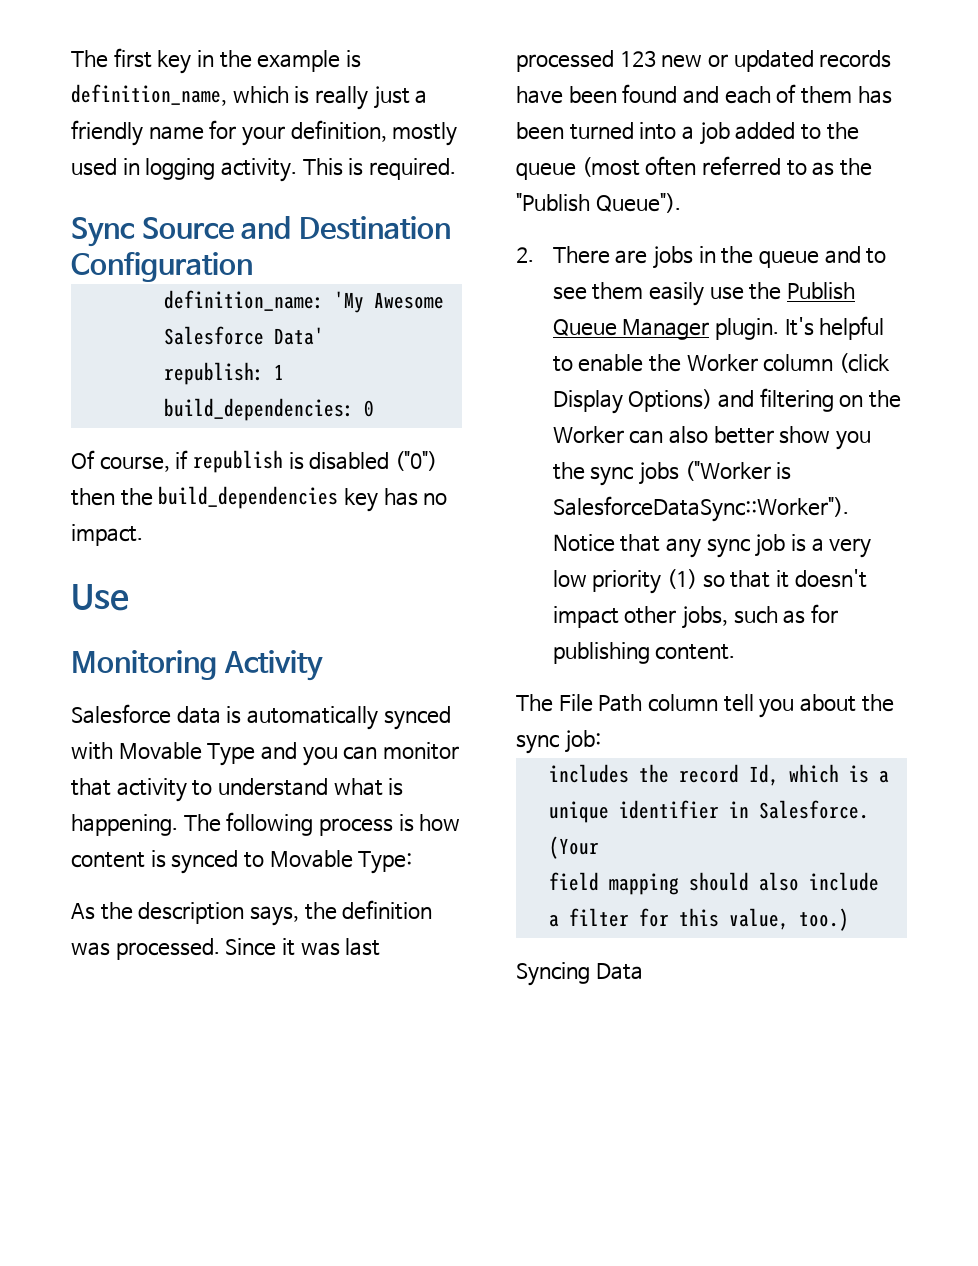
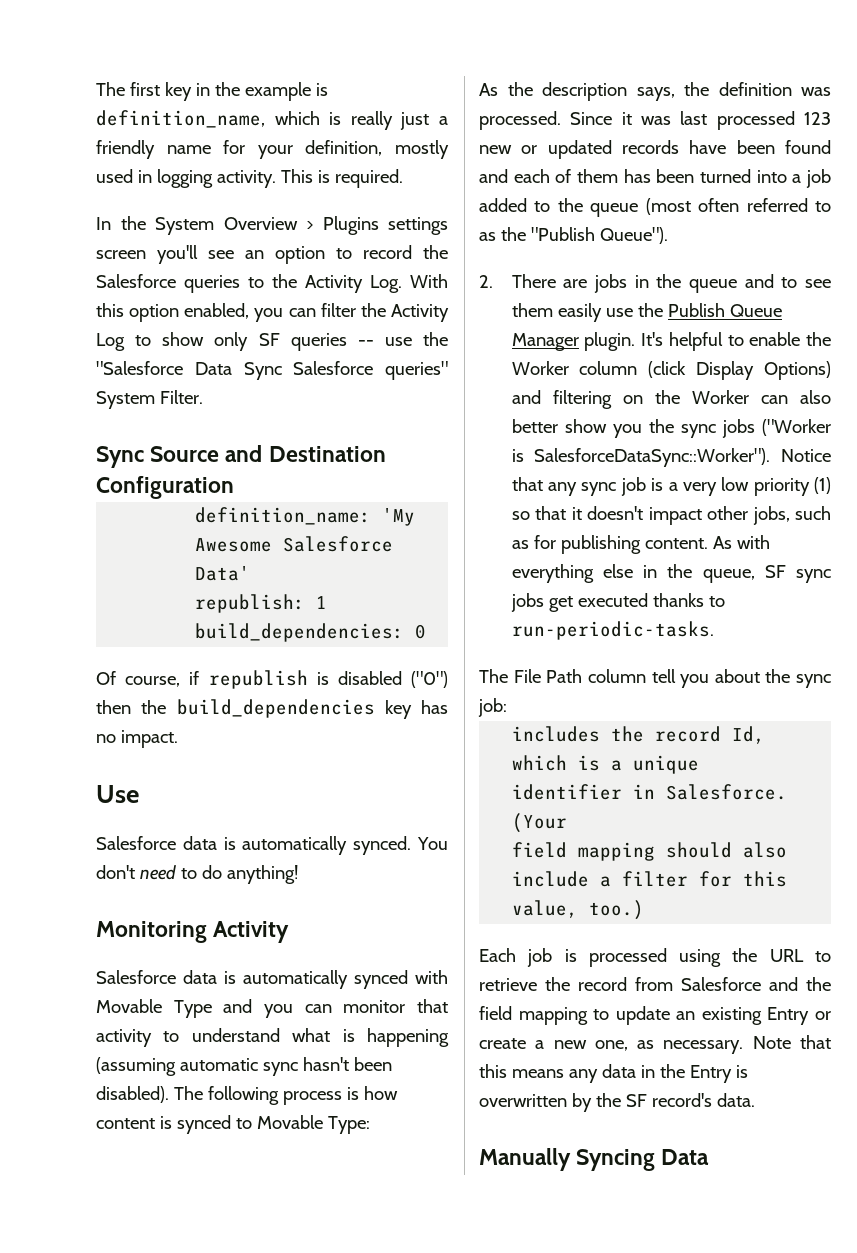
(457, 169) none -> [96,216,448,235] [96,245,448,264] [96,274,448,293] [96,303,449,322] [96,332,448,351] [96,361,448,380] [96,390,203,409] // In the System Overview > Plugins settings screen you'll see an option to record the Salesforce queries to the Activity Log. With this option enabled, you can filter the Activity Log to show only SF queries -- use the "Salesforce Data Sync Salesforce queries" System Filter.
(129, 597) none -> [96,836,449,855] [96,865,298,884] // Salesforce data is automatically synced. You don't need to do anything!
[71,814,178,836] happening. -> [367,1028,449,1047] [96,1057,392,1076] [96,1086,169,1103] happening (assuming automatic sync hasn't been disabled).
(736, 652) none -> [712,535,770,549] [511,564,831,583] [510,593,725,612] [511,621,714,640] As with everything else in the queue, SF sync jobs get executed thanks to run-periodic-tasks.
(849, 919) none -> [479,948,831,967] [479,977,831,991] [479,1006,831,1025] [479,1035,831,1054] [479,1064,748,1083] [479,1093,755,1112] [479,1148,571,1171] Each job is processed using the URL to retrieve the record from Salesforce and the field mapping to update an existing Entry or create a new one, as necessary. Note that this means any data in the Entry is overwritten by the SF record's data. // Manually

